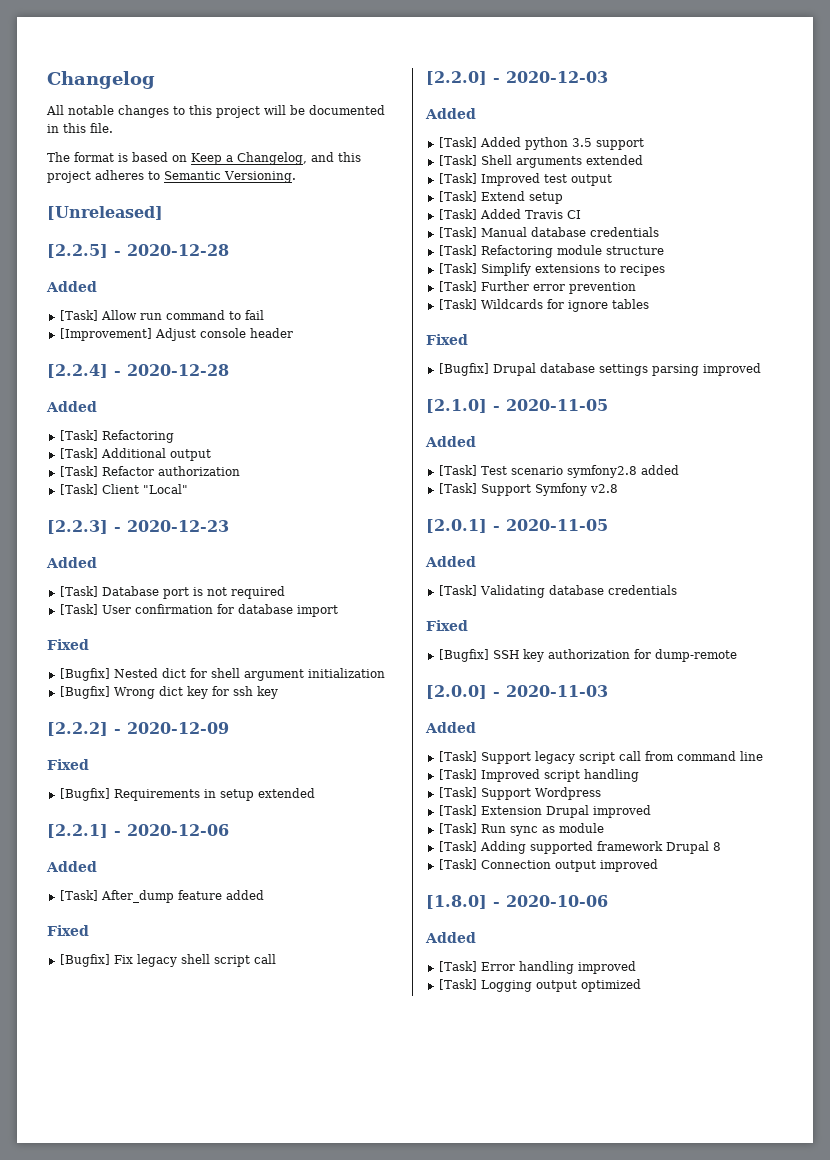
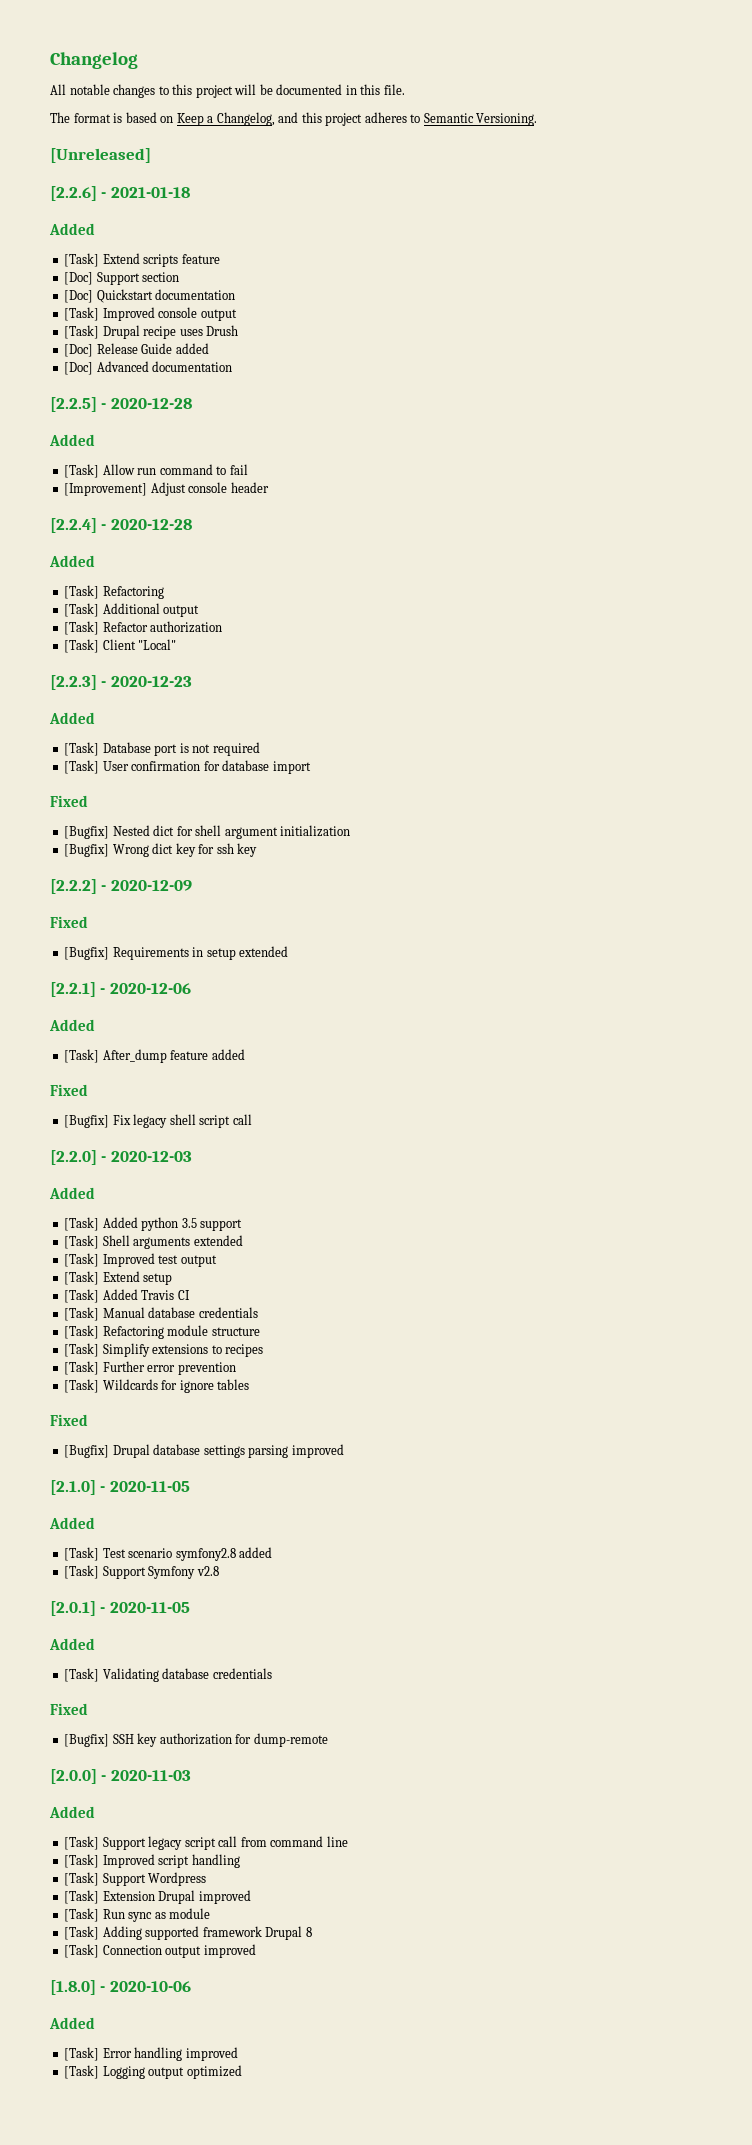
(163, 213) none -> [50,186,190,201] [49,223,95,235] [64,253,220,267] [64,272,180,285] [64,289,236,303] [64,307,237,321] [64,325,239,339] [64,343,209,357] [64,361,233,375] // [2.2.6] - 2021-01-18 // Added // [Task] Extend scripts feature // [Doc] Support section // [Doc] Quickstart documentation // [Task] Improved console output // [Task] Drupal recipe uses Drush // [Doc] Release Guide added // [Doc] Advanced documentation

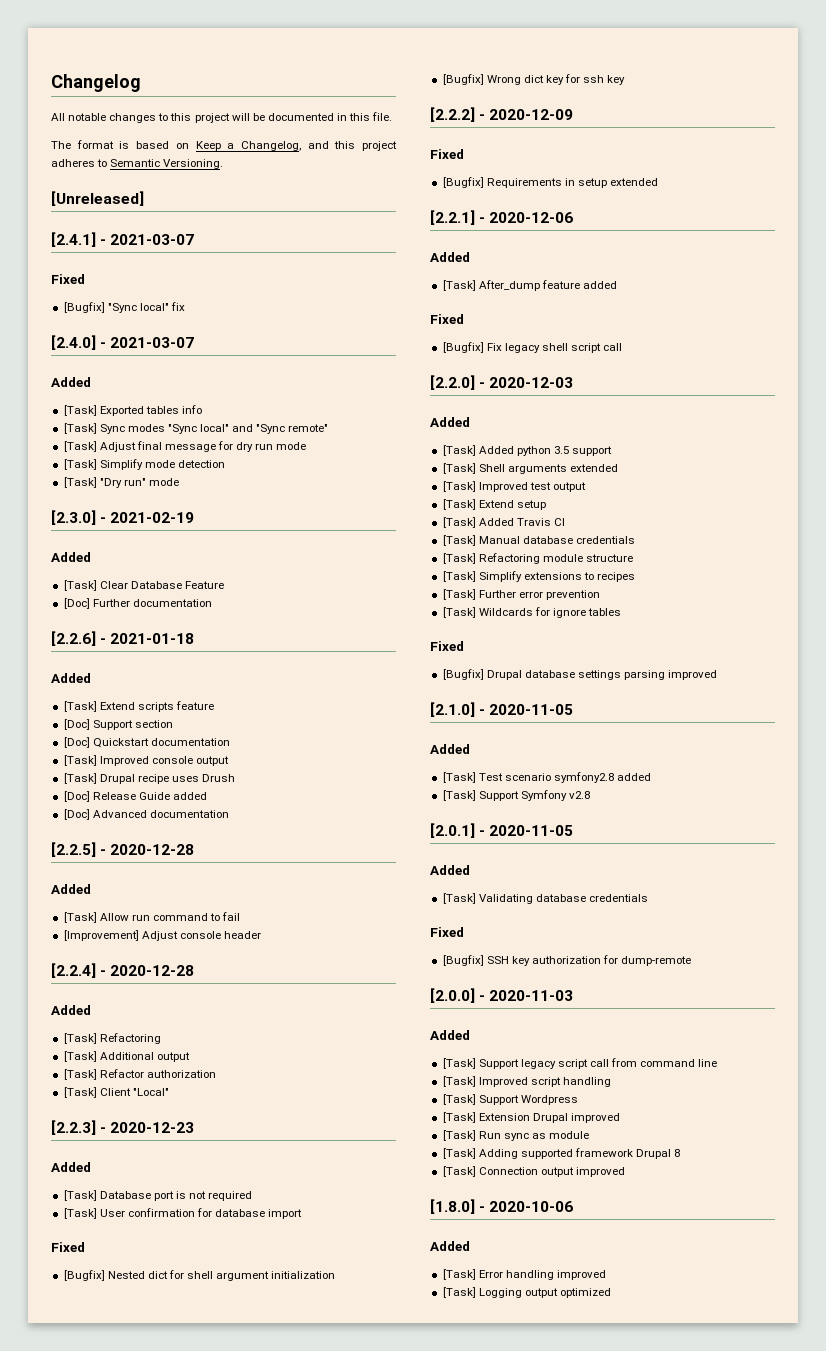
(151, 155) none -> [51,232,195,247] [51,274,85,284] [63,302,185,313] [51,335,195,350] [51,377,91,387] [63,405,202,416] [63,423,329,434] [63,441,307,452] [63,459,225,470] [63,477,179,488] [51,510,195,525] [51,552,91,562] [63,580,224,591] [63,598,212,609] // [2.4.1] - 2021-03-07 // Fixed // [Bugfix] "Sync local" fix // [2.4.0] - 2021-03-07 // Added // [Task] Exported tables info // [Task] Sync modes "Sync local" and "Sync remote" // [Task] Adjust final message for dry run mode // [Task] Simplify mode detection // [Task] "Dry run" mode // [2.3.0] - 2021-02-19 // Added // [Task] Clear Database Feature // [Doc] Further documentation

